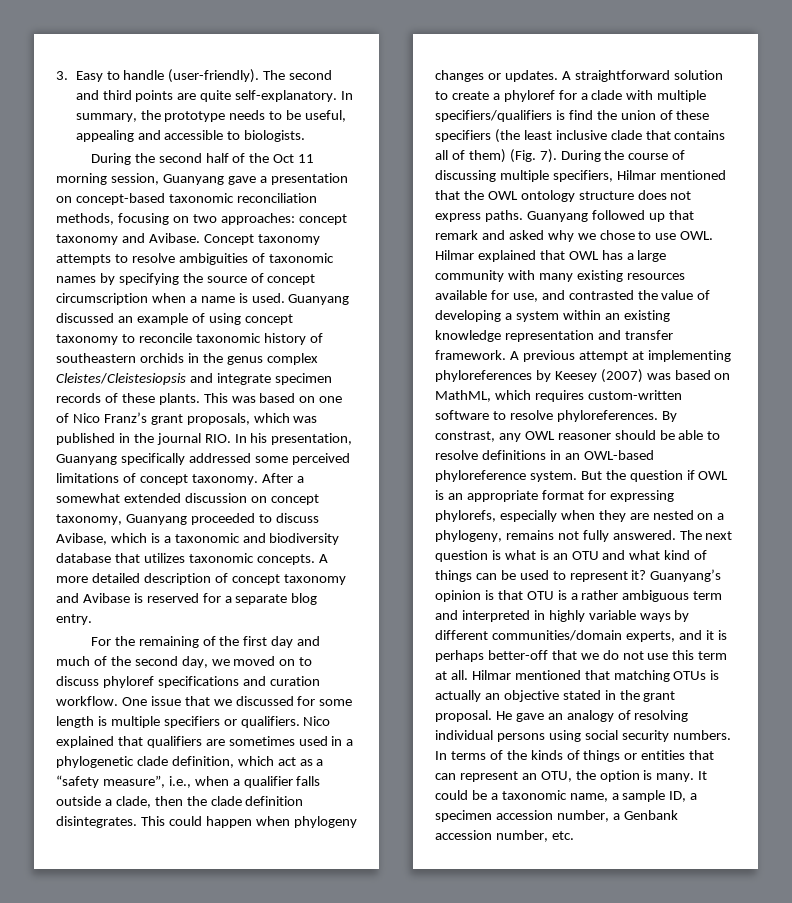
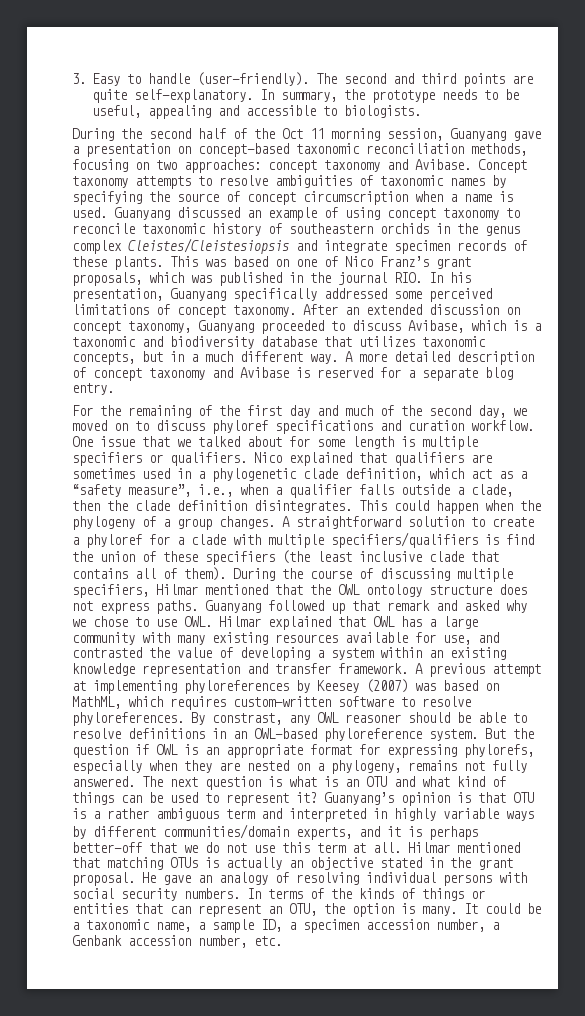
[296,476,304,483] [56,493,120,503] a somewhat -> [345,307,359,315] an
[256,554,315,565] concepts. -> [72,351,338,365] concepts, but in a much different way.
[235,696,294,706] discussed -> [198,436,282,447] talked about
[293,816,357,828] [435,70,558,82] phylogeny changes or updates. -> [520,500,541,511] [72,516,275,530] the phylogeny of a group changes.
[468,149,557,163] them) (Fig. 7). -> [184,567,226,581] them).
[548,730,581,742] using -> [499,872,527,883] with

